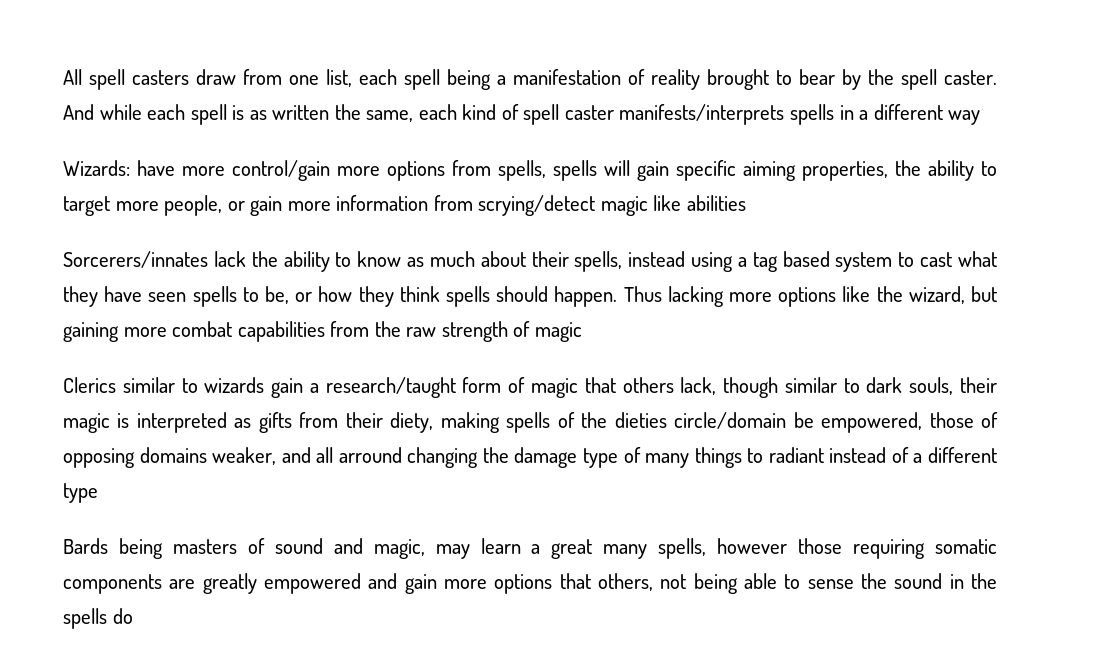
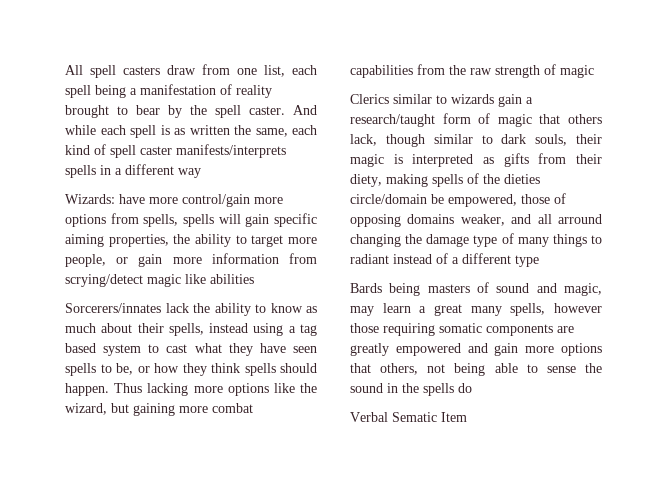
(133, 616) none -> [350,412,467,422] // Verbal Sematic Item

